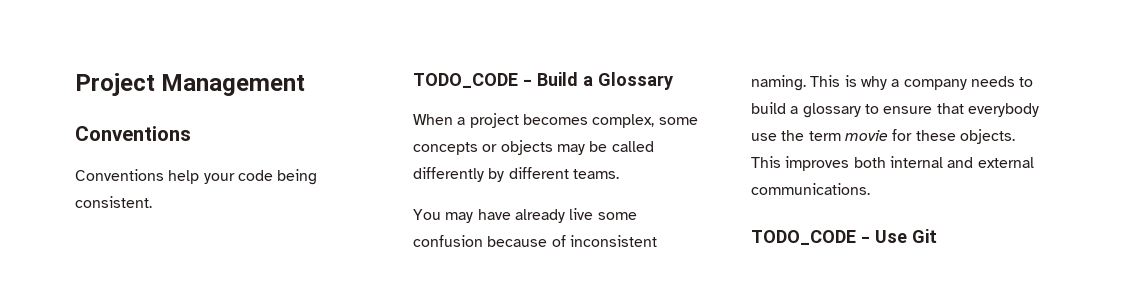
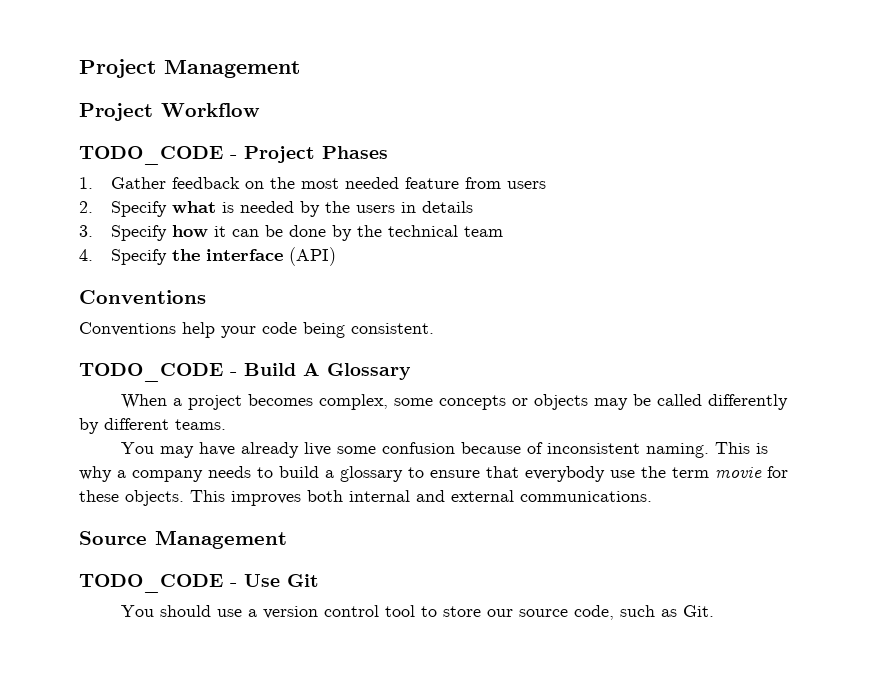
(306, 85) none -> [79,103,260,121] [79,146,388,165] [79,177,546,189] [79,201,473,217] [79,225,503,241] [79,247,336,266] // Project Workflow // TODO_CODE - Project Phases // 1. Gather feedback on the most needed feature from users // 2. Specify what is needed by the users in details // 3. Specify how it can be done by the technical team // 4. Specify the interface (API)
[583,76,593,86] a -> [303,363,320,376] A
(870, 189) none -> [79,530,287,549] // Source Management
(937, 236) none -> [121,605,715,620] // You should use a version control tool to store our source code, such as Git.

